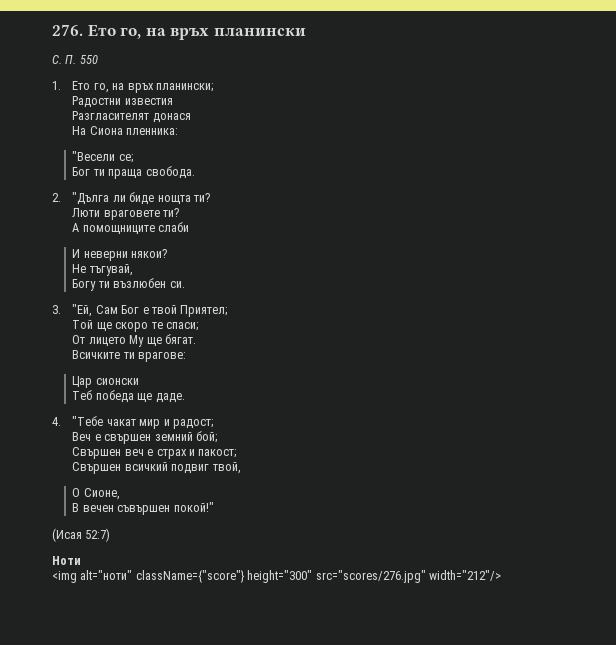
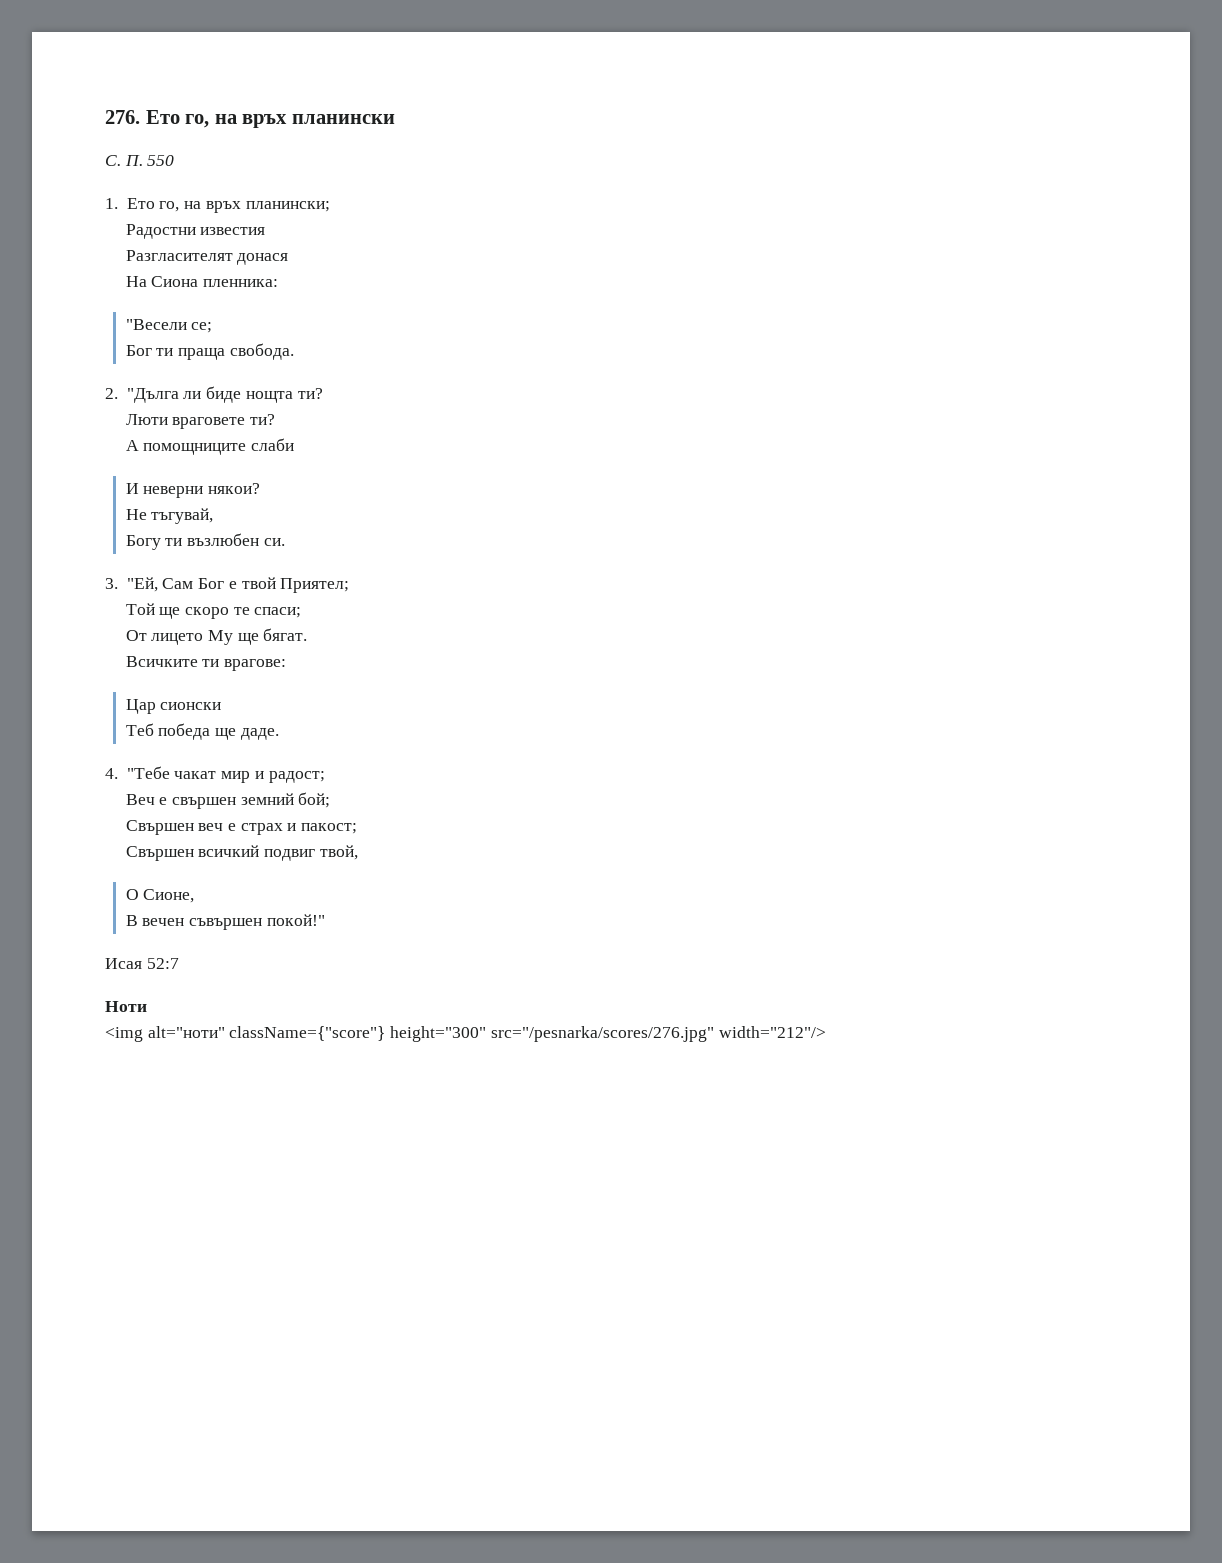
[52,528,111,542] (Исая 52:7) -> [105,958,179,969] Исая 52:7
[315,570,426,583] src="scores/276.jpg" -> [490,1026,714,1042] src="/pesnarka/scores/276.jpg"

